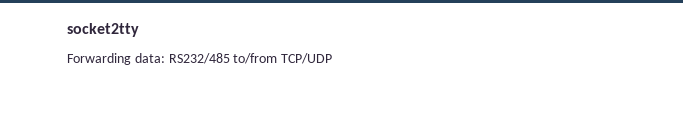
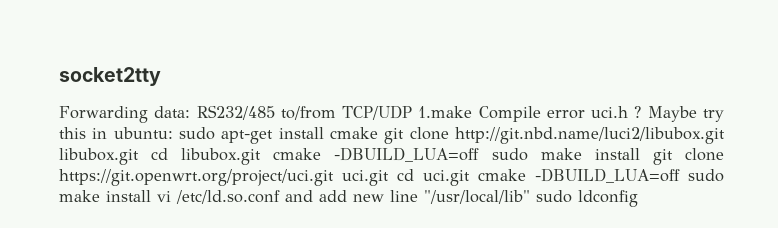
(333, 58) none -> [418,106,724,122] [59,127,725,144] [59,147,724,165] [59,168,724,186] [59,190,638,207] 1.make Compile error uci.h ? Maybe try this in ubuntu: sudo apt-get install cmake git clone http://git.nbd.name/luci2/libubox.git libubox.git cd libubox.git cmake -DBUILD_LUA=off sudo make install git clone https://git.openwrt.org/project/uci.git uci.git cd uci.git cmake -DBUILD_LUA=off sudo make install vi /etc/ld.so.conf and add new line "/usr/local/lib" sudo ldconfig

